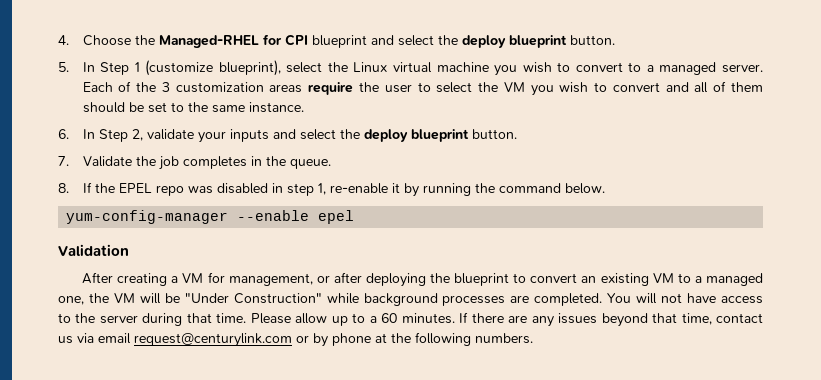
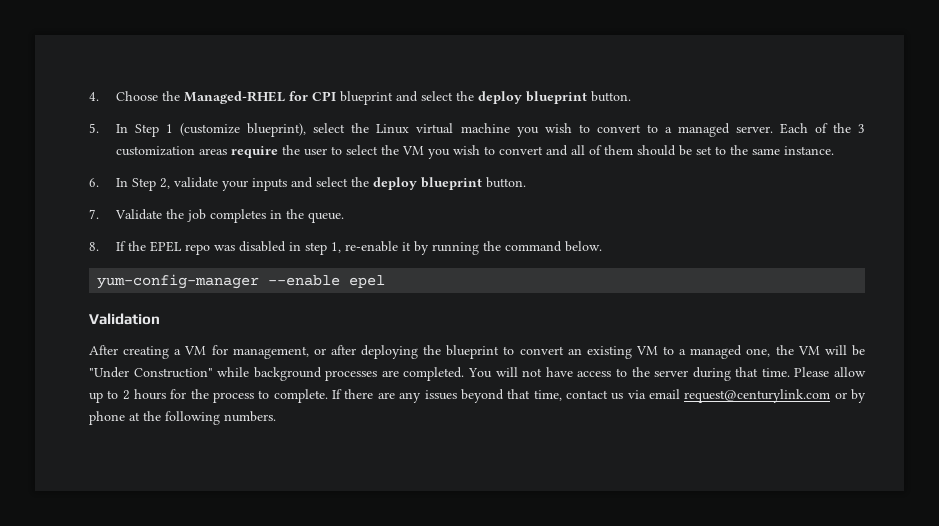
[369,313,455,324] a 60 minutes. -> [122,389,328,403] 2 hours for the process to complete.

